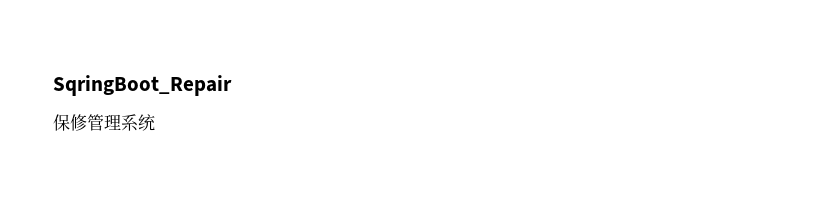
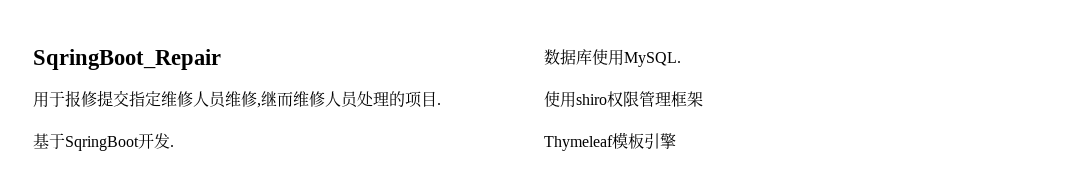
[53,114,155,131] 保修管理系统 -> [33,90,441,108] [33,133,174,151] [544,49,681,67] [544,91,703,108] [544,132,676,151] 用于报修提交指定维修人员维修,继而维修人员处理的项目. // 基于SqringBoot开发. // 数据库使用MySQL. // 使用shiro权限管理框架 // Thymeleaf模板引擎

